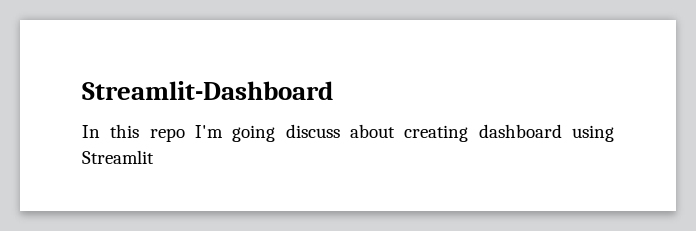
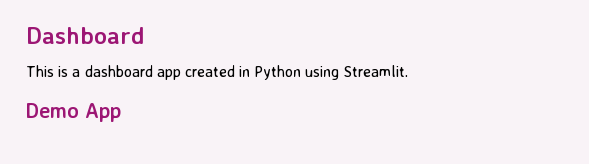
[82,81,333,100] [82,124,614,142] [82,150,154,164] Streamlit-Dashboard // In this repo I'm going discuss about creating dashboard using Streamlit -> [26,27,144,44] [26,65,408,80] [26,103,121,122] Dashboard // This is a dashboard app created in Python using Streamlit. // Demo App

